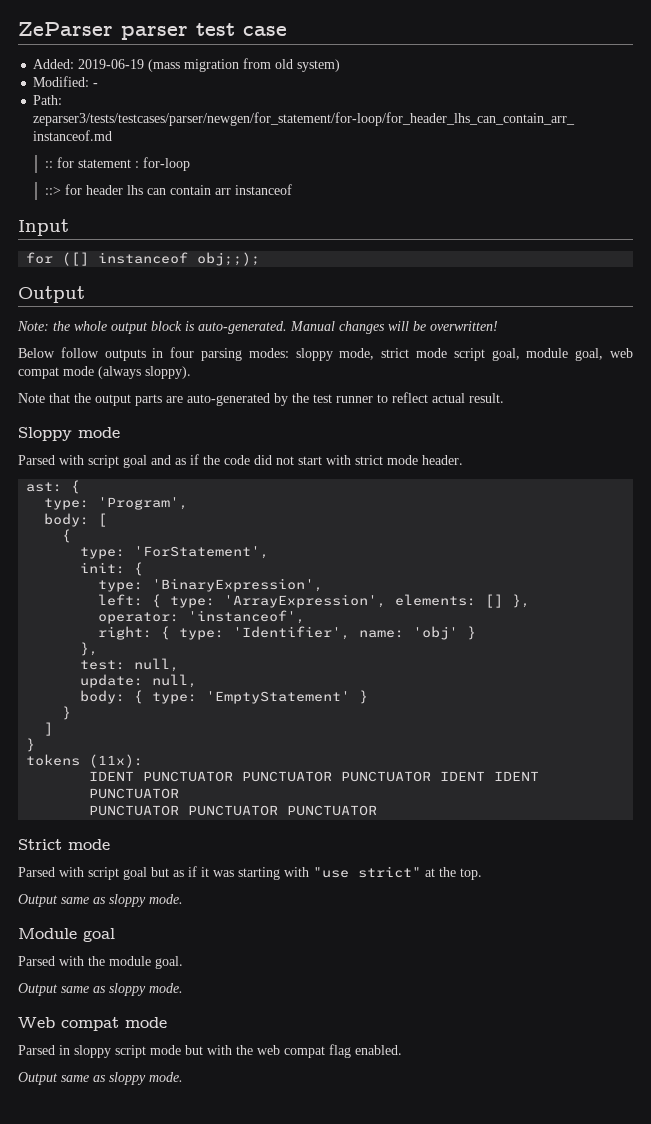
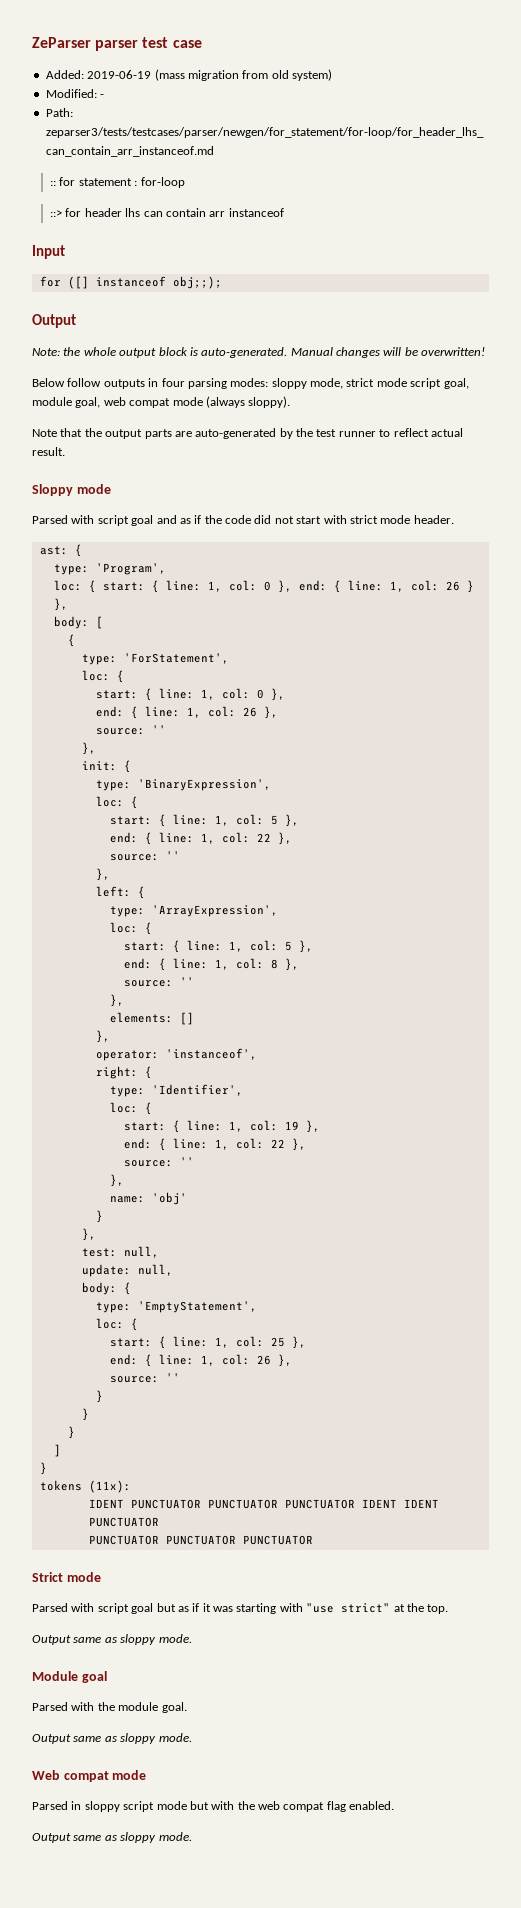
(189, 503) none -> [53,580,474,593] [53,598,68,611] // loc: { start: { line: 1, col: 0 }, end: { line: 1, col: 26 } },
[80,562,144,576] [98,578,324,592] init: { // type: 'BinaryExpression', -> [81,670,124,683] [95,688,285,701] [95,706,278,719] [95,725,166,735] [81,742,96,755] [81,760,131,773] [95,779,271,791] [95,796,138,809] [109,814,299,827] [109,832,292,845] [109,851,180,861] [95,868,110,881] loc: { // start: { line: 1, col: 0 }, // end: { line: 1, col: 26 }, // source: '' // }, // init: { // type: 'BinaryExpression', // loc: { // start: { line: 1, col: 5 }, // end: { line: 1, col: 22 }, // source: '' // },
(162, 601) none -> (145, 892) //
(387, 601) none -> [109,922,152,935] [123,940,313,953] [123,958,299,971] [123,977,194,987] [109,994,124,1007] // loc: { // start: { line: 1, col: 5 }, // end: { line: 1, col: 8 }, // source: '' // }, //
(504, 601) none -> (194, 1018) //
(171, 633) none -> (152, 1072) //
(351, 633) none -> [109,1102,152,1115] [123,1120,320,1133] [123,1138,306,1151] [123,1157,194,1167] [109,1174,124,1187] // loc: { // start: { line: 1, col: 19 }, // end: { line: 1, col: 22 }, // source: '' // }, //
(459, 633) none -> (187, 1198) //
[152,691,351,704] type: 'EmptyStatement' -> [95,1301,257,1313] [95,1318,138,1331] [109,1336,306,1349] [109,1354,292,1367] [109,1373,180,1383] [95,1390,103,1403] // type: 'EmptyStatement', // loc: { // start: { line: 1, col: 25 }, // end: { line: 1, col: 26 }, // source: '' // } //

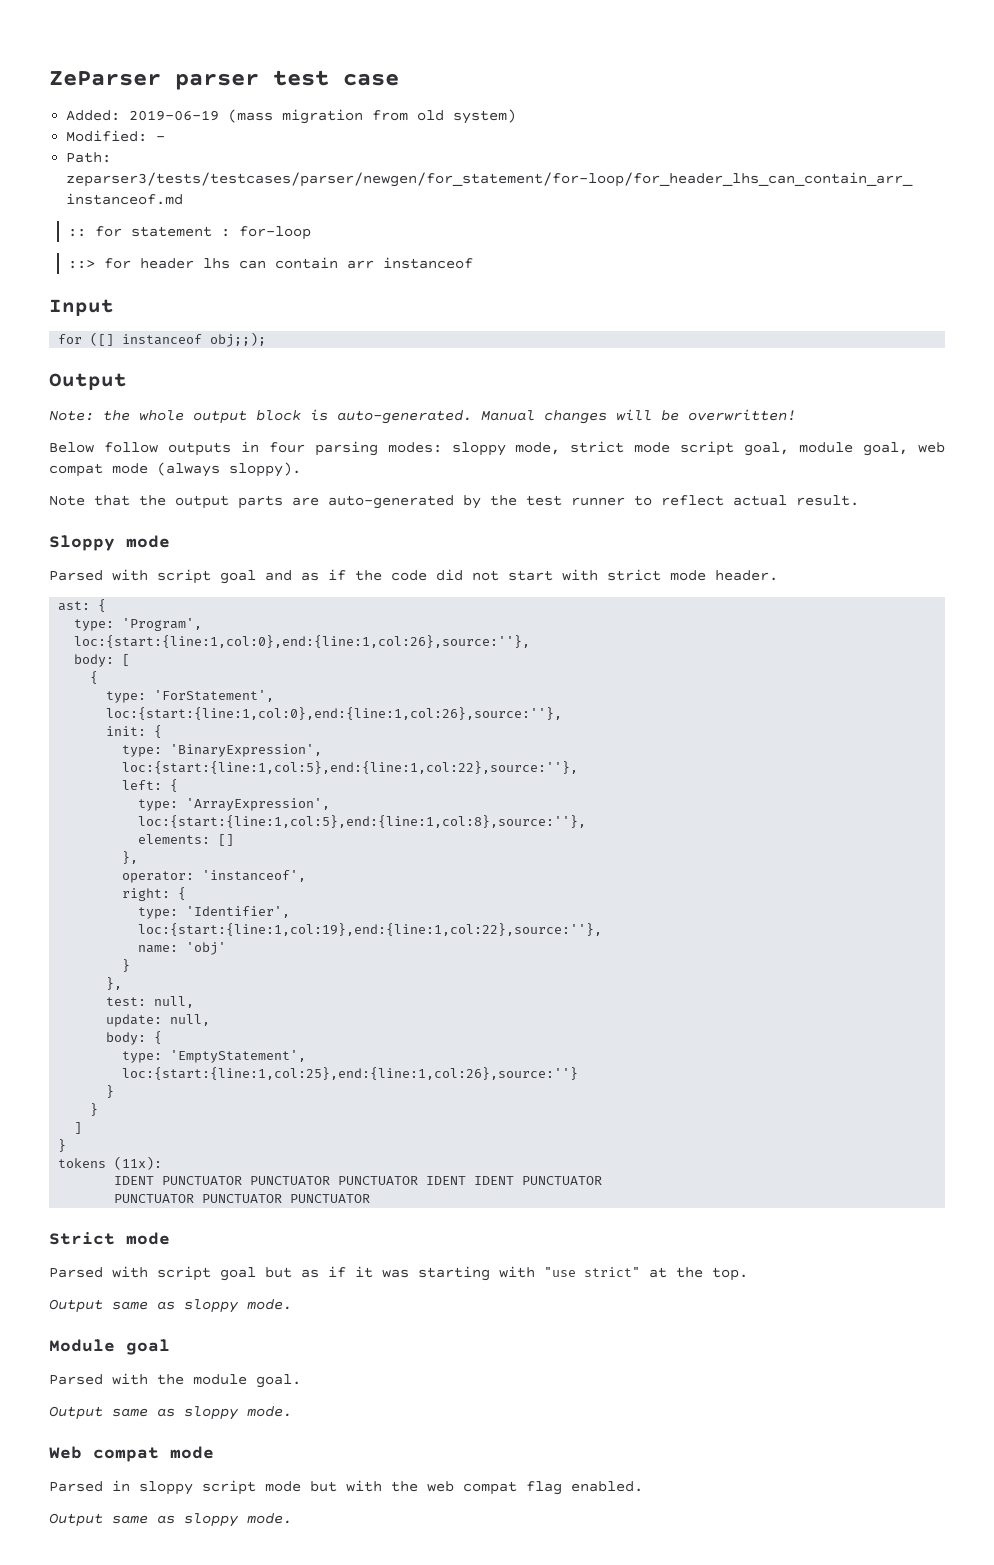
[53,580,474,593] [53,598,68,611] loc: { start: { line: 1, col: 0 }, end: { line: 1, col: 26 } }, -> [74,635,531,648] loc:{start:{line:1,col:0},end:{line:1,col:26},source:''},
[81,670,124,683] [95,688,285,701] [95,706,278,719] [95,725,166,735] [81,742,96,755] [81,760,131,773] [95,779,271,791] [95,796,138,809] [109,814,299,827] [109,832,292,845] [109,851,180,861] [95,868,110,881] [95,886,145,899] [109,905,278,917] [109,922,152,935] [123,940,313,953] [123,958,299,971] [123,977,194,987] [109,994,124,1007] loc: { // start: { line: 1, col: 0 }, // end: { line: 1, col: 26 }, // source: '' // }, // init: { // type: 'BinaryExpression', // loc: { // start: { line: 1, col: 5 }, // end: { line: 1, col: 22 }, // source: '' // }, // left: { // type: 'ArrayExpression', // loc: { // start: { line: 1, col: 5 }, // end: { line: 1, col: 8 }, // source: '' // }, -> [106,707,563,720] [106,725,163,738] [122,744,323,757] [122,761,579,774] [122,779,179,792] [138,798,331,811] [138,815,587,828] loc:{start:{line:1,col:0},end:{line:1,col:26},source:''}, // init: { // type: 'BinaryExpression', // loc:{start:{line:1,col:5},end:{line:1,col:22},source:''}, // left: { // type: 'ArrayExpression', // loc:{start:{line:1,col:5},end:{line:1,col:8},source:''},
[109,1102,152,1115] [123,1120,320,1133] [123,1138,306,1151] [123,1157,194,1167] [109,1174,124,1187] loc: { // start: { line: 1, col: 19 }, // end: { line: 1, col: 22 }, // source: '' // }, -> [138,923,603,936] loc:{start:{line:1,col:19},end:{line:1,col:22},source:''},
[95,1318,138,1331] [109,1336,306,1349] [109,1354,292,1367] [109,1373,180,1383] [95,1390,103,1403] loc: { // start: { line: 1, col: 25 }, // end: { line: 1, col: 26 }, // source: '' // } -> [122,1067,579,1080] loc:{start:{line:1,col:25},end:{line:1,col:26},source:''}

